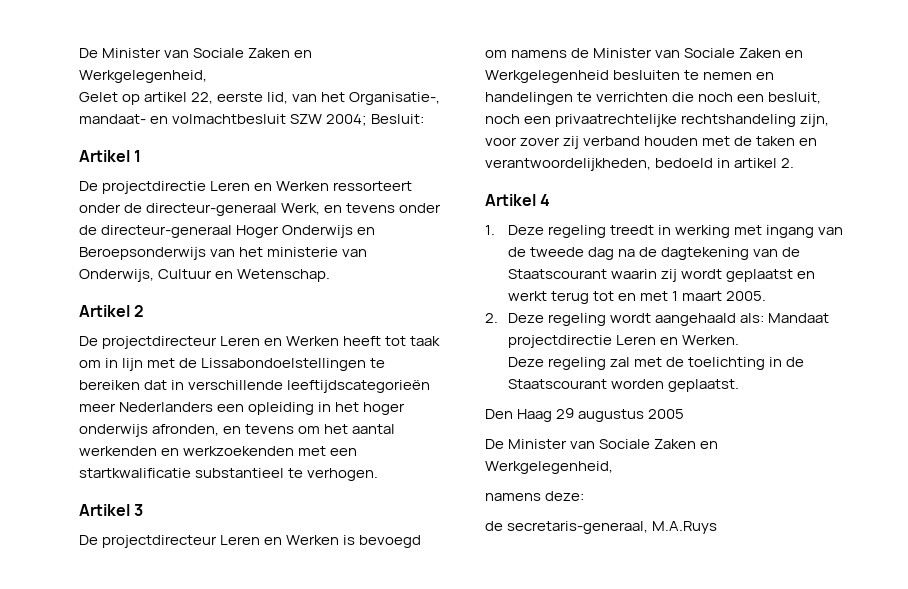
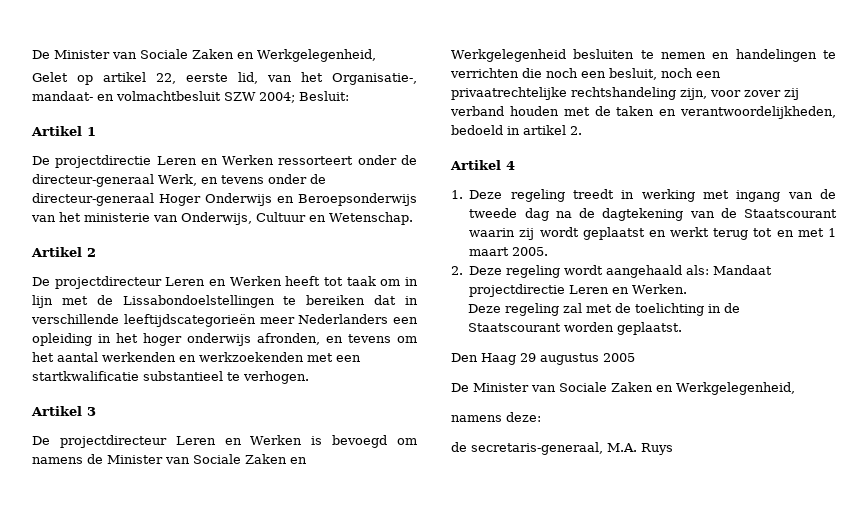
[652,521,718,534] M.A.Ruys -> [607,443,673,455] M.A. Ruys

